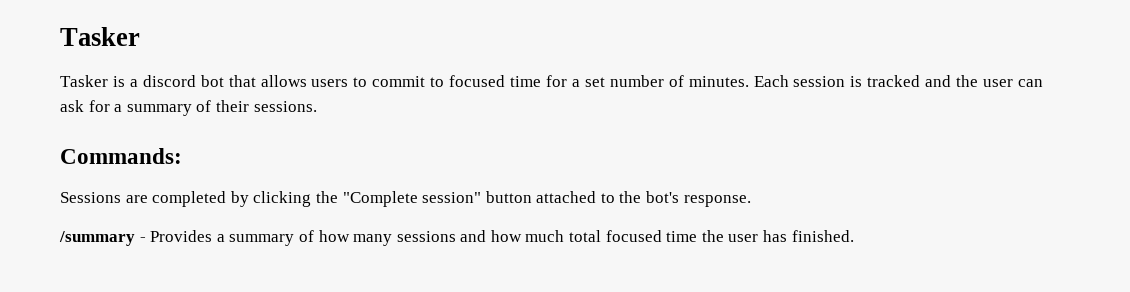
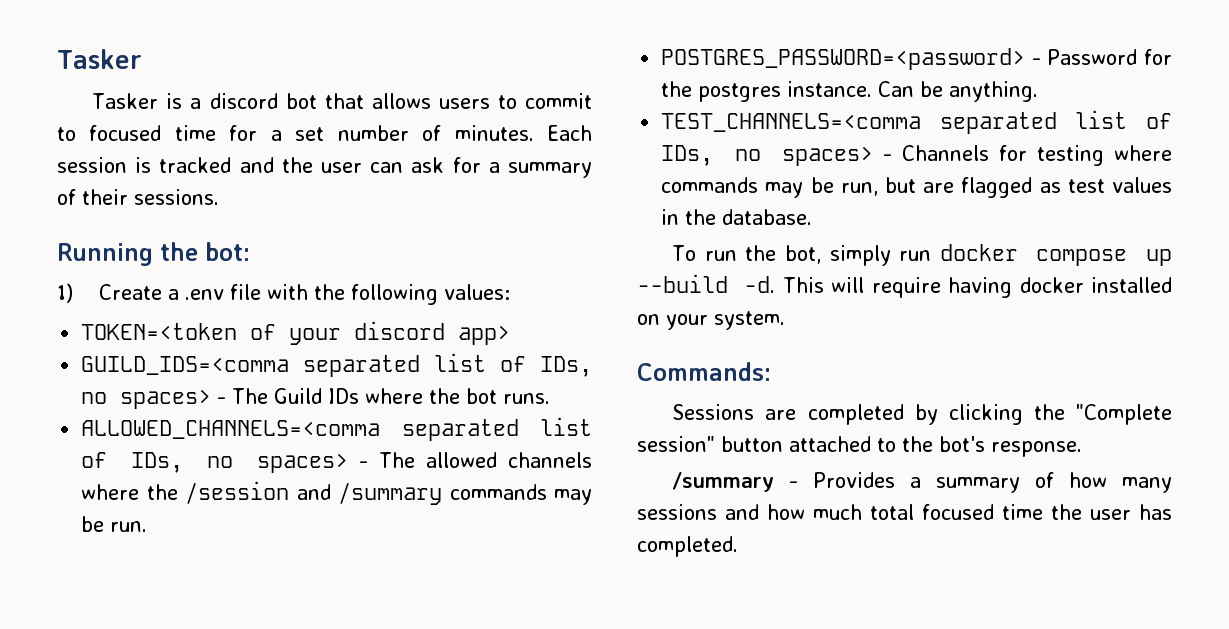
(317, 106) none -> [57,242,250,266] [57,283,511,305] [81,321,511,345] [81,353,592,377] [81,388,551,409] [81,417,592,441] [81,452,592,473] [81,481,593,505] [81,516,148,532] [661,48,1172,70] [661,81,1039,102] [661,110,1172,134] [661,145,1172,166] [661,177,1172,198] [661,209,813,225] [672,244,1172,266] [637,274,1172,298] [637,311,785,330] // Running the bot: // 1) Create a .env file with the following values: // TOKEN=<token of your discord app> // GUILD_IDS=<comma separated list of IDs, no spaces> - The Guild IDs where the bot runs. // ALLOWED_CHANNELS=<comma separated list of IDs, no spaces> - The allowed channels where the /session and /summary commands may be run. // POSTGRES_PASSWORD=<password> - Password for the postgres instance. Can be anything. // TEST_CHANNELS=<comma separated list of IDs, no spaces> - Channels for testing where commands may be run, but are flagged as test values in the database. // To run the bot, simply run docker compose up --build -d. This will require having docker installed on your system.
[791,230,854,242] finished. -> [637,536,738,557] completed.

